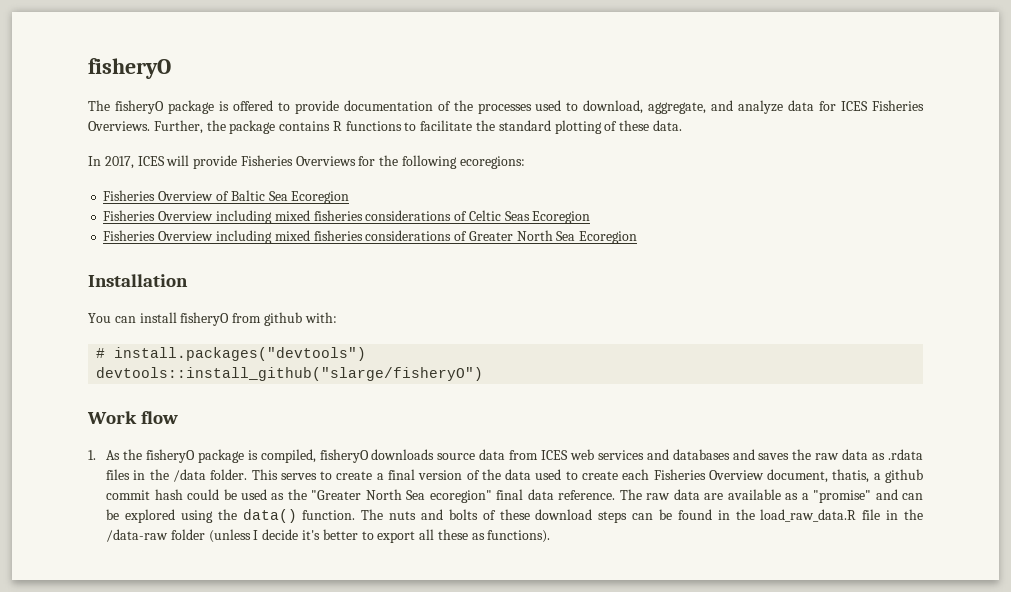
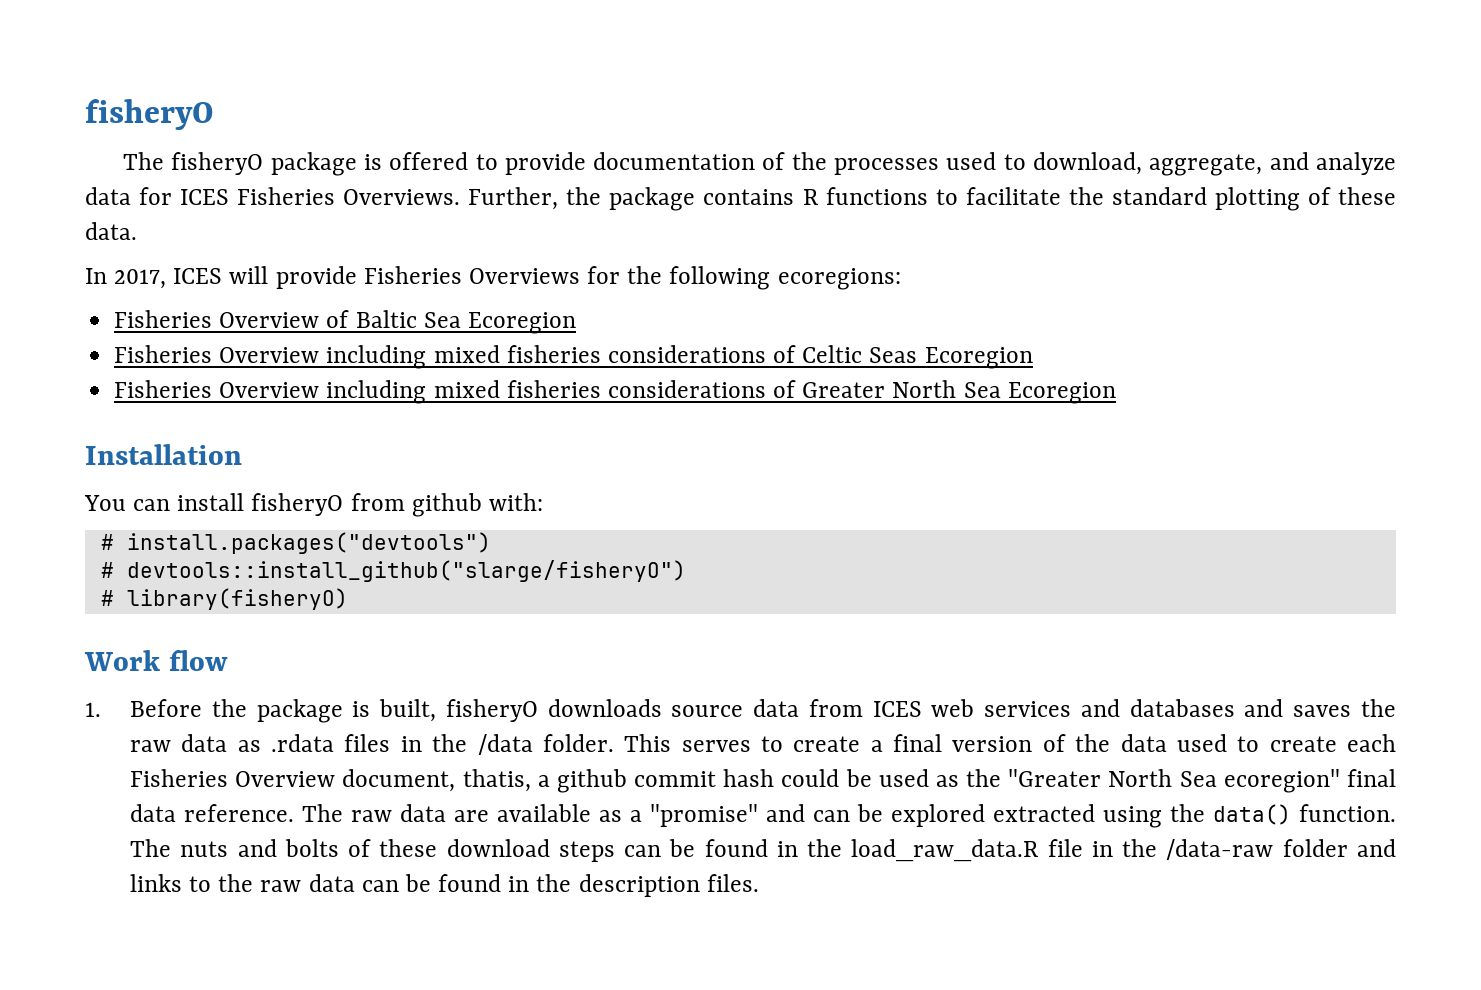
(367, 354) none -> [100,562,114,578] #
(484, 374) none -> [100,588,348,610] // # library(fisheryO)
[106,449,316,463] As the fisheryO package is compiled, -> [130,699,437,723] Before the package is built,
(175, 516) none -> [993,804,1096,822] extracted
[208,529,551,543] (unless I decide it's better to export all these as functions). -> [1357,839,1396,857] [130,874,759,897] and links to the raw data can be found in the description files.

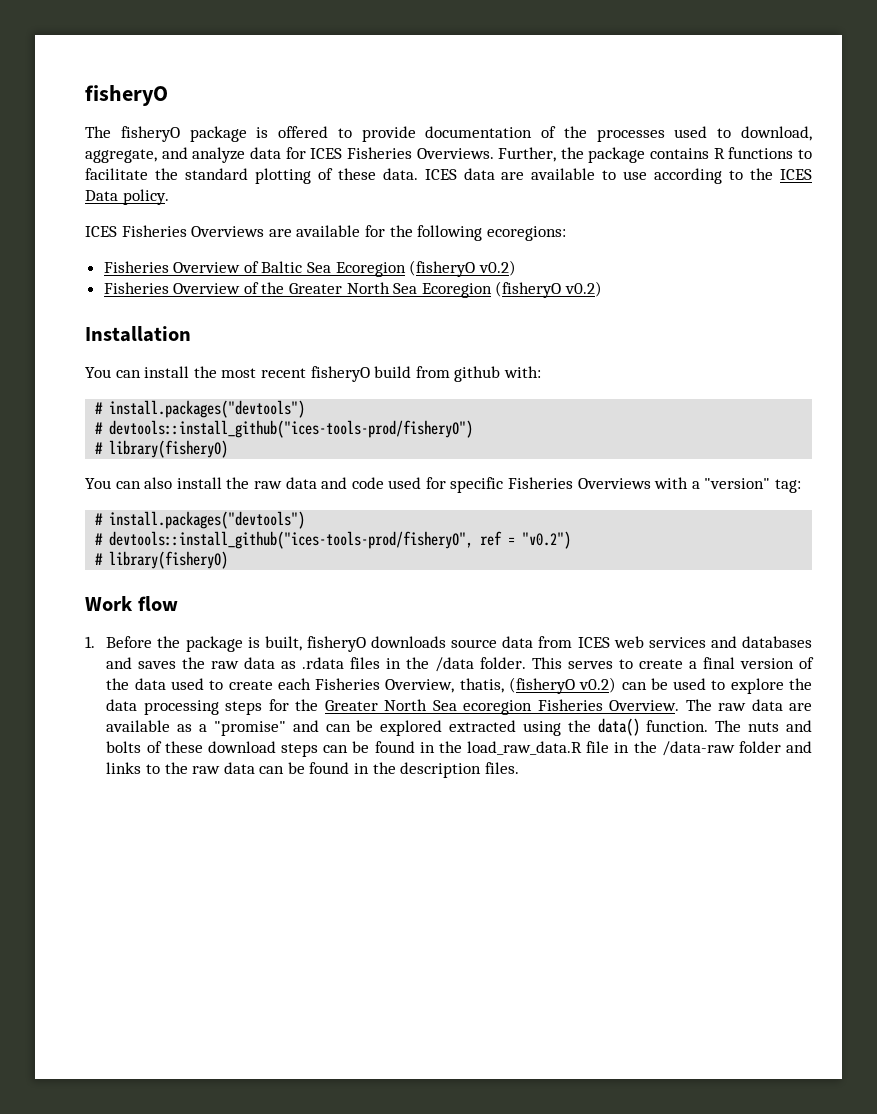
[85,266,580,289] // In 2017, ICES will provide Fisheries Overviews -> [424,168,812,184] [85,189,169,205] [85,225,361,237] ICES data are available to use according to the ICES Data policy. // ICES Fisheries Overviews are available
[114,345,1033,369] [114,380,797,404] // Fisheries Overview including mixed fisheries considerations of Celtic Seas Ecoregion // Fisheries Overview including mixed fisheries considerations of -> [409,260,516,277] [103,282,285,294] (fisheryO v0.2) // Fisheries Overview of the
(1116, 393) none -> [495,281,603,298] (fisheryO v0.2)
[251,493,344,516] fisheryO -> [193,366,412,382] the most recent fisheryO build
[126,560,686,582] devtools::install_github("slarge/fisheryO") -> [109,420,474,438] [95,440,229,458] [85,477,802,493] [95,511,306,529] [95,531,572,549] devtools::install_github("ices-tools-prod/fisheryO") // # library(fisheryO) // You can also install the raw data and code used for specific Fisheries Overviews with a "version" tag: // # install.packages("devtools") // # devtools::install_github("ices-tools-prod/fisheryO", ref = "v0.2")
[235,769,1396,793] [130,804,295,822] Overview document, thatis, a github commit hash could be used as the "Greater North Sea ecoregion" final data reference. -> [385,677,812,694] [106,699,680,715] Overview, thatis, (fisheryO v0.2) can be used to explore the data processing steps for the Greater North Sea ecoregion Fisheries Overview.

